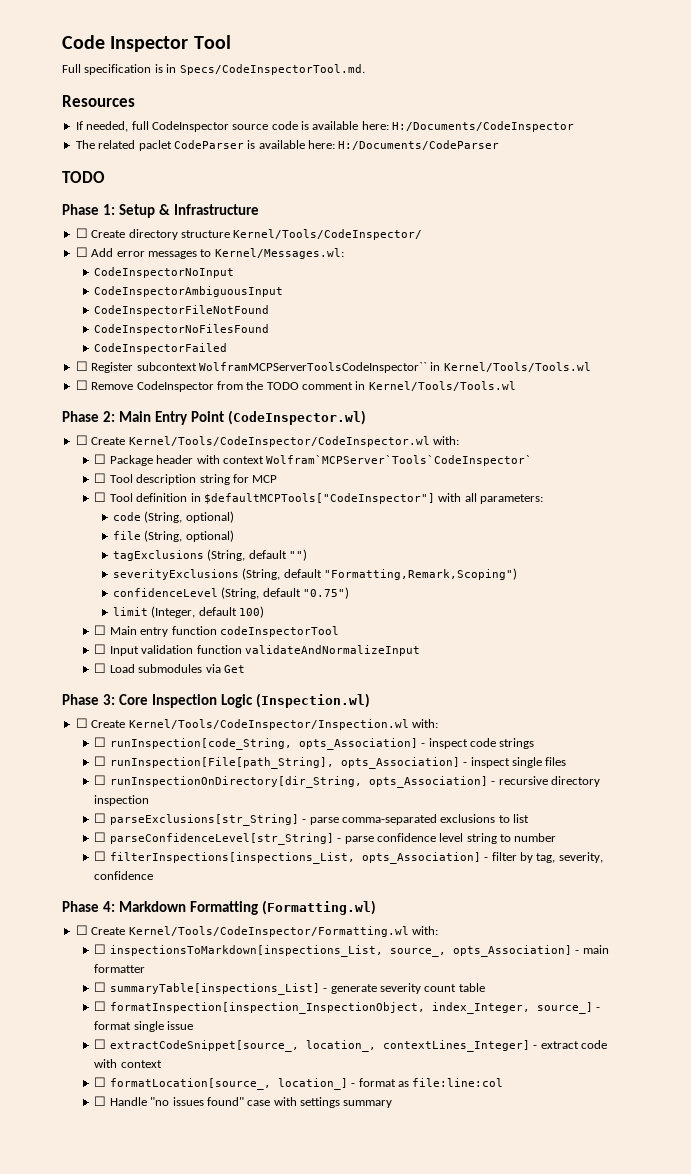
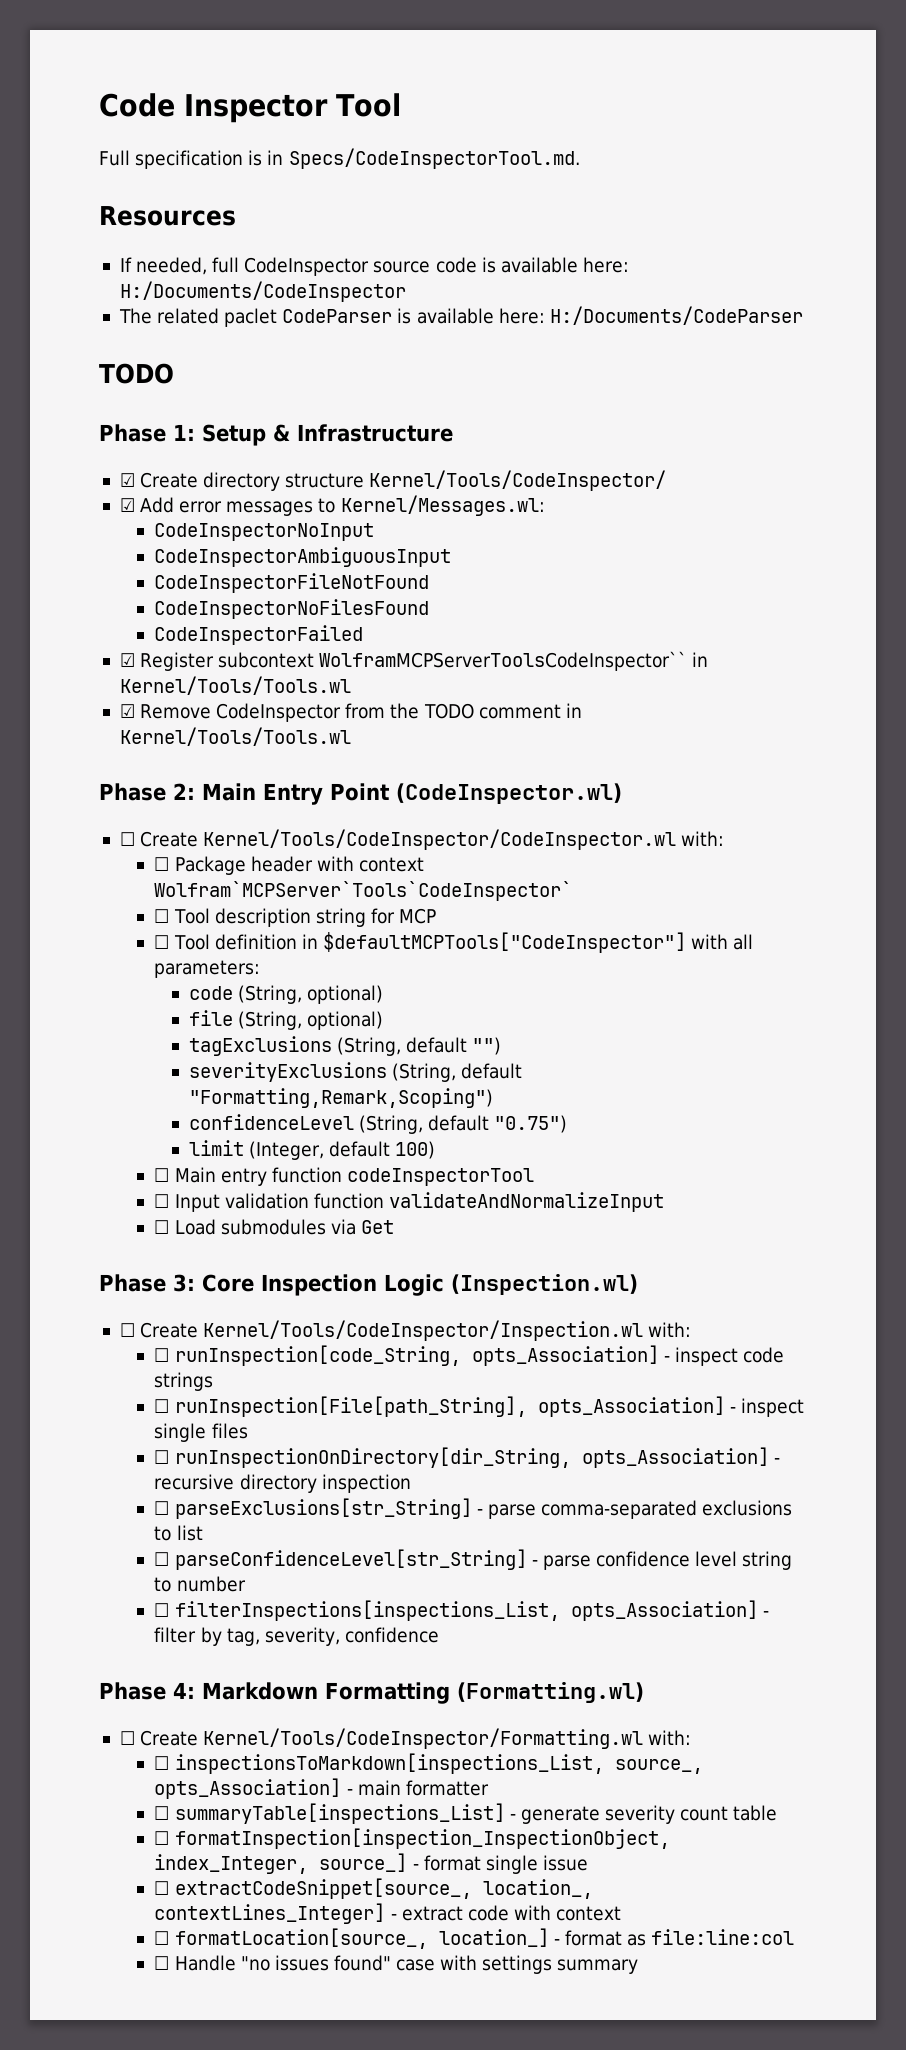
[75,228,88,238] ☐ -> [119,473,135,487] ☑
[75,247,88,257] ☐ -> [119,498,135,512] ☑
[75,361,88,371] ☐ -> [119,653,135,667] ☑
[75,380,88,390] ☐ -> [119,704,135,718] ☑

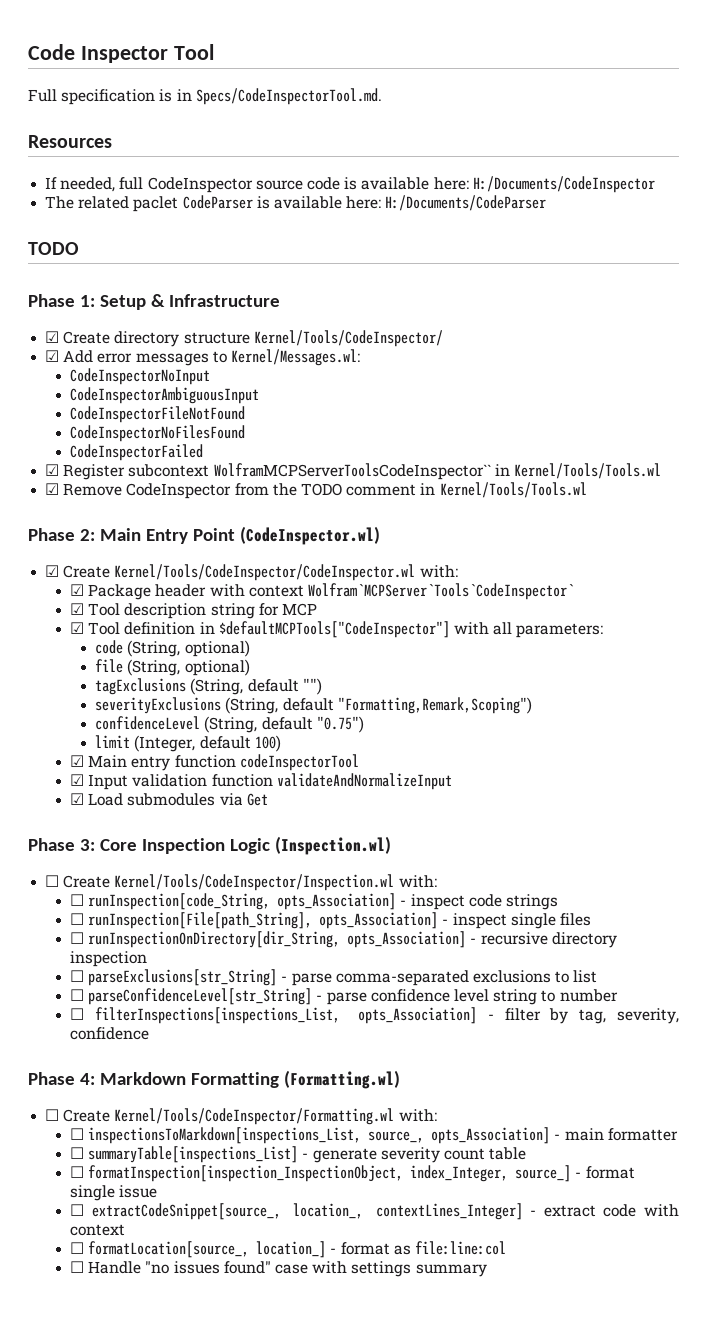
[119,832,135,846] ☐ -> [45,565,60,577] ☑
[154,857,170,871] ☐ -> [70,584,85,596] ☑
[154,909,170,923] ☐ -> [70,603,85,615] ☑
[154,935,170,949] ☐ -> [70,622,85,634] ☑
[154,1168,170,1182] ☐ -> [70,755,85,767] ☑
[154,1194,170,1208] ☐ -> [70,774,85,786] ☑
[154,1220,170,1234] ☐ -> [70,793,85,805] ☑

